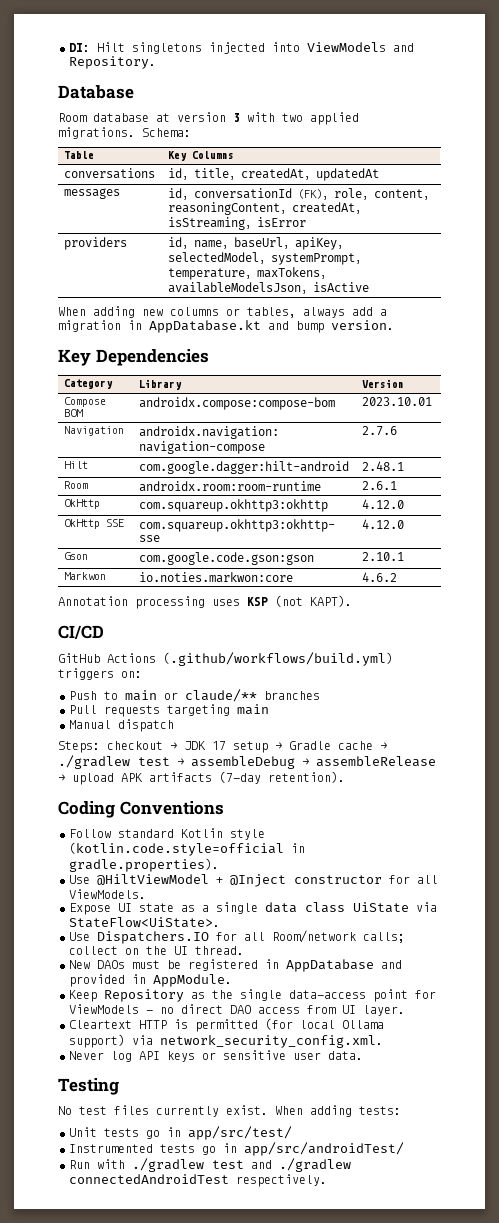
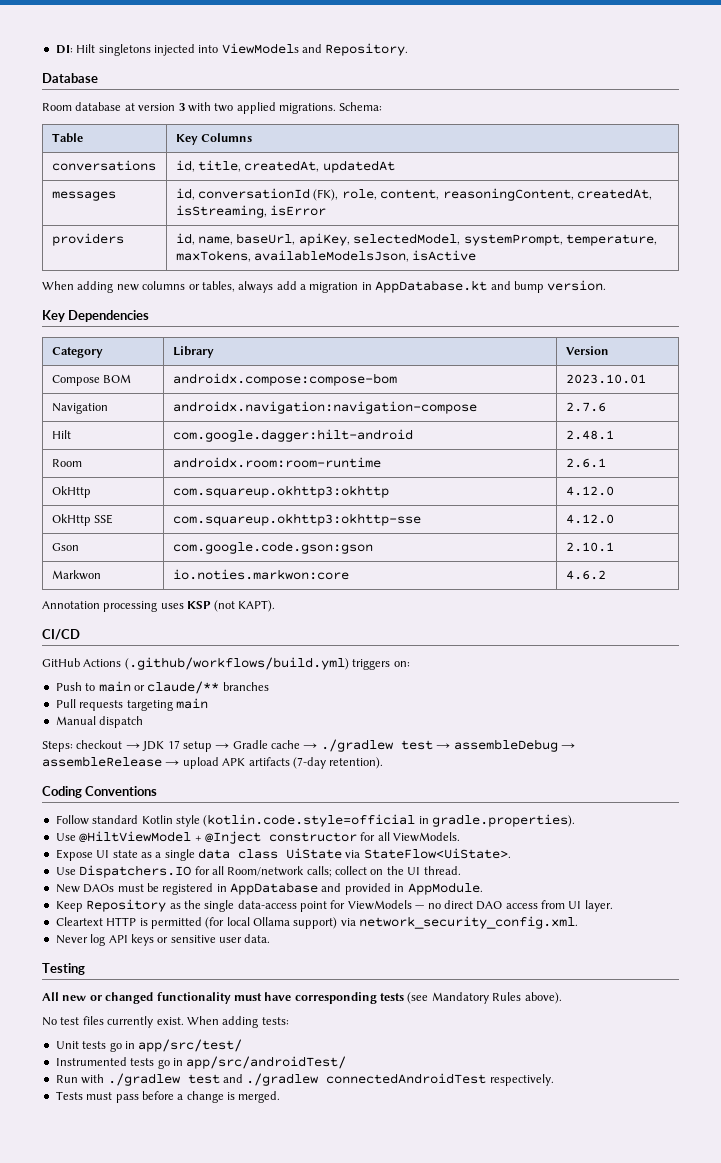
(119, 1086) none -> [42,992,562,1004] // All new or changed functionality must have corresponding tests (see Mandatory Rules above).
(327, 1180) none -> [55,1091,281,1103] // Tests must pass before a change is merged.

